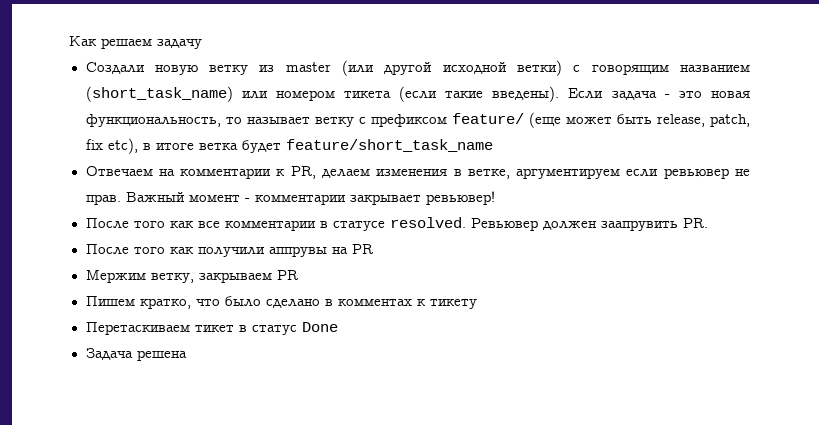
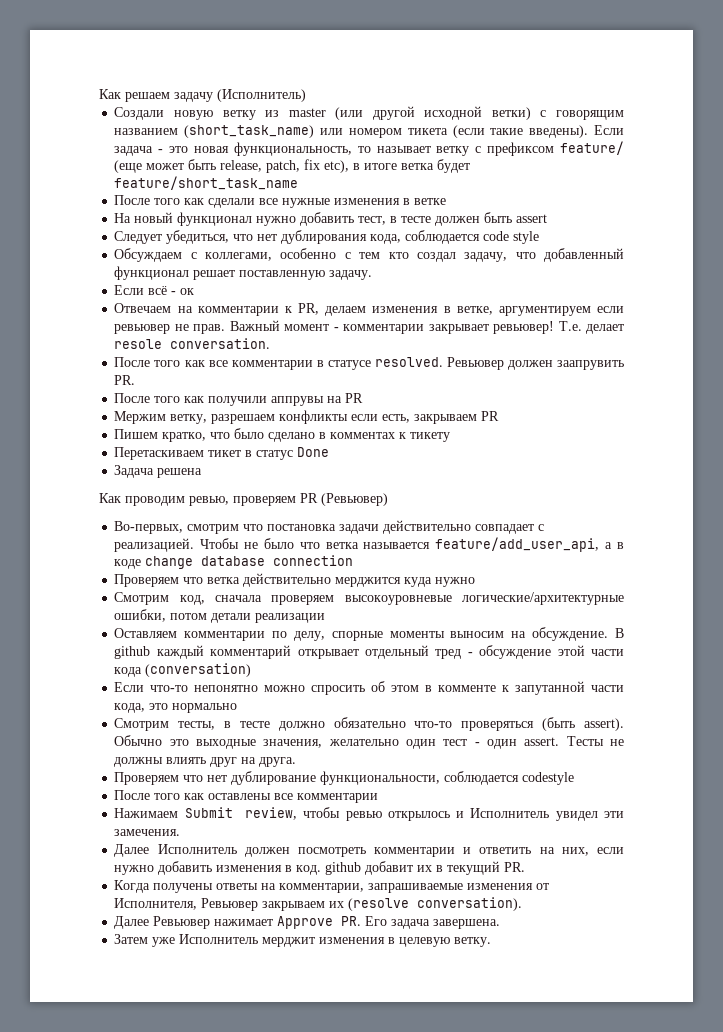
(202, 44) none -> [217,89,306,102] (Исполнитель)
(493, 145) none -> [114,195,447,208] [114,212,548,226] [114,230,540,244] [114,248,625,262] [114,266,373,280] [114,285,195,295] // После того как сделали все нужные изменения в ветке // На новый функционал нужно добавить тест, в тесте должен быть assert // Следует убедиться, что нет дублирования кода, соблюдается code style // Обсуждаем с коллегами, особенно с тем кто создал задачу, что добавленный функционал решает поставленную задачу. // Если всё - ок
(495, 198) none -> [558,321,624,334] [114,338,271,349] Т.е. делает resole conversation.
(194, 278) none -> [211,410,411,424] разрешаем конфликты если есть,
(187, 355) none -> [99,493,388,506] [114,520,545,534] [114,537,624,552] [114,555,354,569] [114,573,476,587] [114,592,624,605] [114,609,326,623] [114,627,624,641] [114,645,624,659] [114,663,252,677] [114,681,624,695] [114,703,238,713] [114,717,624,731] [114,735,624,749] [114,757,297,767] [114,771,575,785] [114,790,379,803] [114,807,624,821] [114,829,181,836] [114,844,625,857] [114,861,526,875] [114,880,550,893] [114,897,523,911] [114,916,501,929] [114,934,492,947] // Как проводим ревью, проверяем PR (Ревьювер) // Во-первых, смотрим что постановка задачи действительно совпадает с реализацией. Чтобы не было что ветка называется feature/add_user_api, а в коде change database connection // Проверяем что ветка действительно мерджится куда нужно // Смотрим код, сначала проверяем высокоуровневые логические/архитектурные ошибки, потом детали реализации // Оставляем комментарии по делу, спорные моменты выносим на обсуждение. В github каждый комментарий открывает отдельный тред - обсуждение этой части кода (conversation) // Если что-то непонятно можно спросить об этом в комменте к запутанной части кода, это нормально // Смотрим тесты, в тесте должно обязательно что-то проверяться (быть assert). Обычно это выходные значения, желательно один тест - один assert. Тесты не должны влиять друг на друга. // Проверяем что нет дублирование функциональности, соблюдается codestyle // После того как оставлены все комментарии // Нажимаем Submit review, чтобы ревью открылось и Исполнитель увидел эти замечения. // Далее Исполнитель должен посмотреть комментарии и ответить на них, если нужно добавить изменения в код. github добавит их в текущий PR. // Когда получены ответы на комментарии, запрашиваемые изменения от Исполнителя, Ревьювер закрываем их (resolve conversation). // Далее Ревьювер нажимает Approve PR. Его задача завершена. // Затем уже Исполнитель мерджит изменения в целевую ветку.

